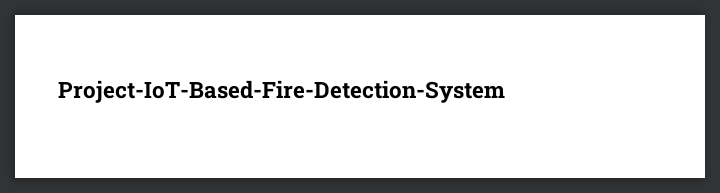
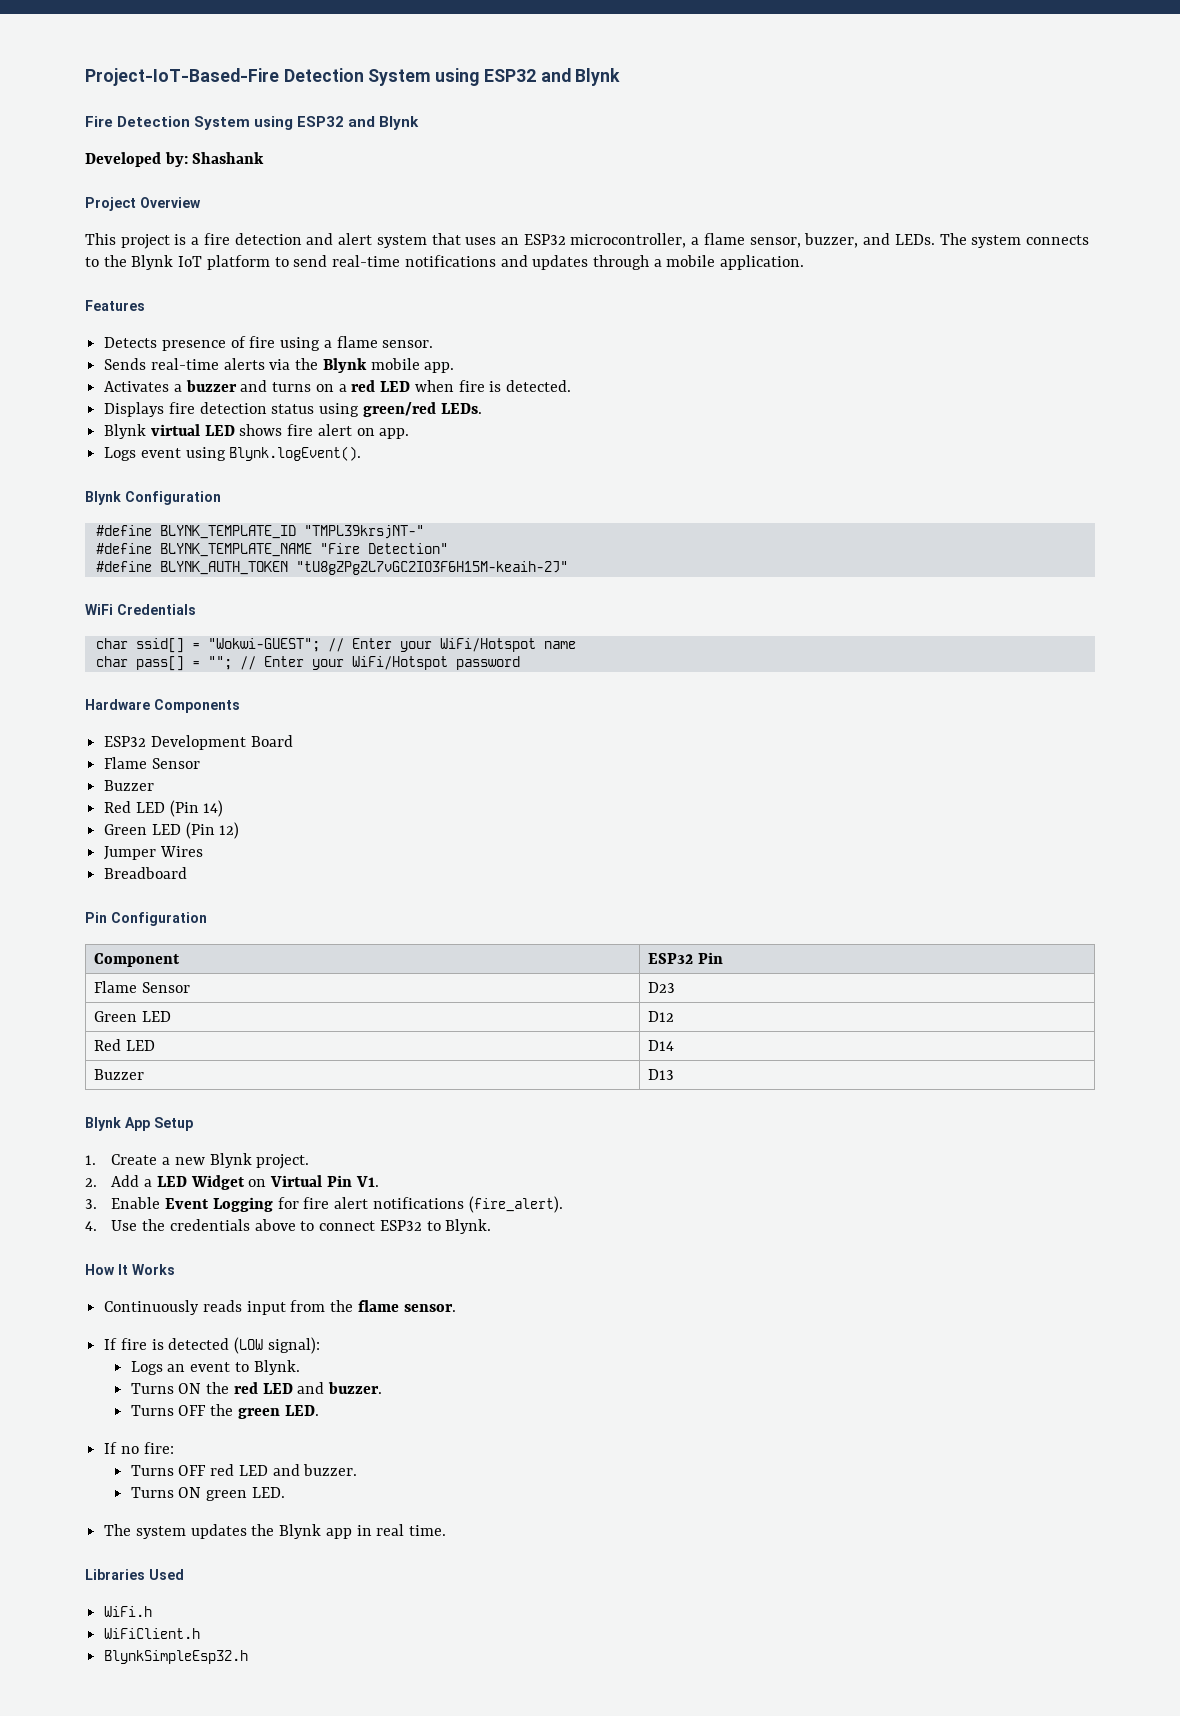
[58,80,505,103] Project-IoT-Based-Fire-Detection-System -> [85,68,621,86] [85,116,420,130] [85,152,265,167] [85,197,201,211] [85,233,1089,249] [85,255,805,270] [85,300,145,311] [104,336,434,351] [104,358,455,373] [104,380,571,392] [104,402,482,417] [104,424,410,439] [104,446,362,461] [85,491,221,505] [95,525,424,539] [95,543,448,557] [95,561,568,575] [85,604,196,615] [95,638,576,653] [95,656,520,671] [85,699,240,713] [104,735,293,750] [104,757,200,769] [104,780,155,791] [104,800,224,817] [104,822,240,839] [104,846,203,860] [104,867,188,879] [85,912,207,926] [94,953,181,967] [648,952,723,964] [94,981,190,993] [648,982,676,993] [94,1011,171,1022] [648,1011,675,1022] [94,1039,155,1051] [648,1040,675,1051] [94,1069,145,1080] [648,1069,675,1080] [85,1117,193,1131] [85,1153,310,1169] [85,1175,379,1190] [85,1196,563,1213] [85,1219,492,1234] [85,1264,175,1275] [104,1300,456,1315] [104,1337,320,1354] [130,1360,300,1375] [130,1382,383,1394] [130,1404,319,1419] [104,1442,174,1454] [130,1464,358,1476] [130,1487,285,1501] [104,1524,447,1539] [85,1569,184,1580] [104,1606,153,1617] [104,1628,201,1639] [104,1650,249,1664] Project-IoT-Based-Fire Detection System using ESP32 and Blynk // Fire Detection System using ESP32 and Blynk // Developed by: Shashank // Project Overview // This project is a fire detection and alert system that uses an ESP32 microcontroller, a flame sensor, buzzer, and LEDs. The system connects to the Blynk IoT platform to send real-time notifications and updates through a mobile application. // Features // Detects presence of fire using a flame sensor. // Sends real-time alerts via the Blynk mobile app. // Activates a buzzer and turns on a red LED when fire is detected. // Displays fire detection status using green/red LEDs. // Blynk virtual LED shows fire alert on app. // Logs event using Blynk.logEvent(). // Blynk Configuration // #define BLYNK_TEMPLATE_ID "TMPL39krsjNT-" // #define BLYNK_TEMPLATE_NAME "Fire Detection" // #define BLYNK_AUTH_TOKEN "tU8gZPgZL7vGC2IO3F6H15M-keaih-2J" // WiFi Credentials // char ssid[] = "Wokwi-GUEST"; // Enter your WiFi/Hotspot name // char pass[] = ""; // Enter your WiFi/Hotspot password // Hardware Components // ESP32 Development Board // Flame Sensor // Buzzer // Red LED (Pin 14) // Green LED (Pin 12) // Jumper Wires // Breadboard // Pin Configuration // Component | ESP32 Pin // Flame Sensor | D23 // Green LED | D12 // Red LED | D14 // Buzzer | D13 // Blynk App Setup // 1. Create a new Blynk project. // 2. Add a LED Widget on Virtual Pin V1. // 3. Enable Event Logging for fire alert notifications (fire_alert). // 4. Use the credentials above to connect ESP32 to Blynk. // How It Works // Continuously reads input from the flame sensor. // If fire is detected (LOW signal): // Logs an event to Blynk. // Turns ON the red LED and buzzer. // Turns OFF the green LED. // If no fire: // Turns OFF red LED and buzzer. // Turns ON green LED. // The system updates the Blynk app in real time. // Libraries Used // WiFi.h // WiFiClient.h // BlynkSimpleEsp32.h

